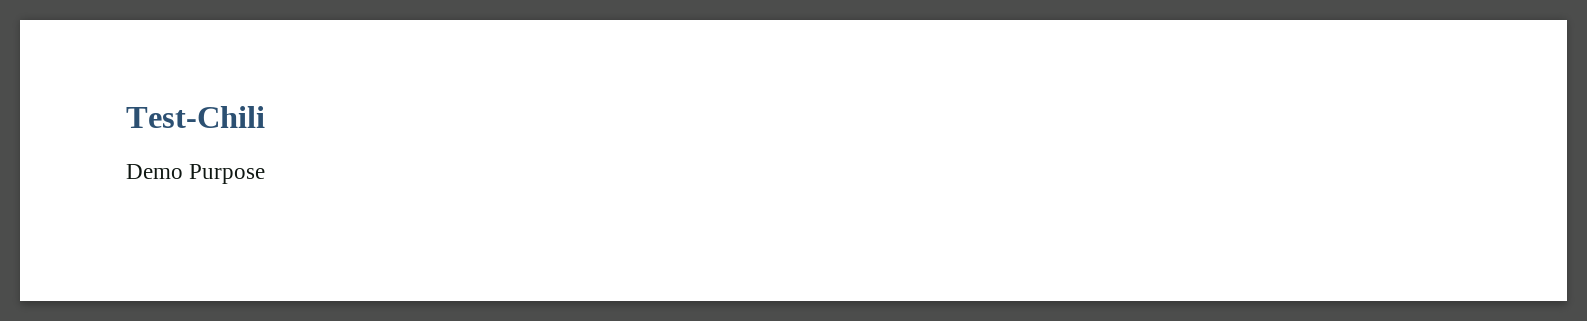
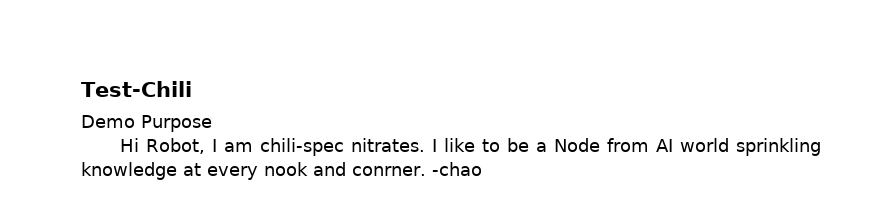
(266, 174) none -> [119,138,821,156] [81,162,482,180] // Hi Robot, I am chili-spec nitrates. I like to be a Node from AI world sprinkling knowledge at every nook and conrner. -chao

